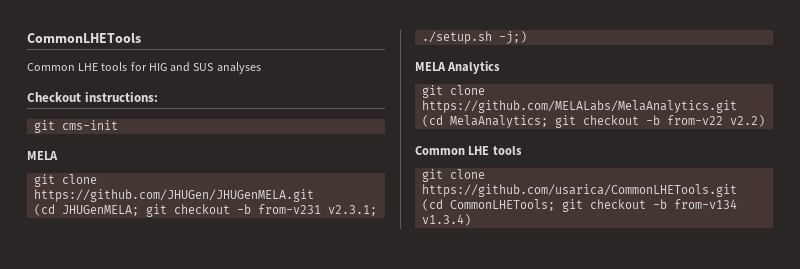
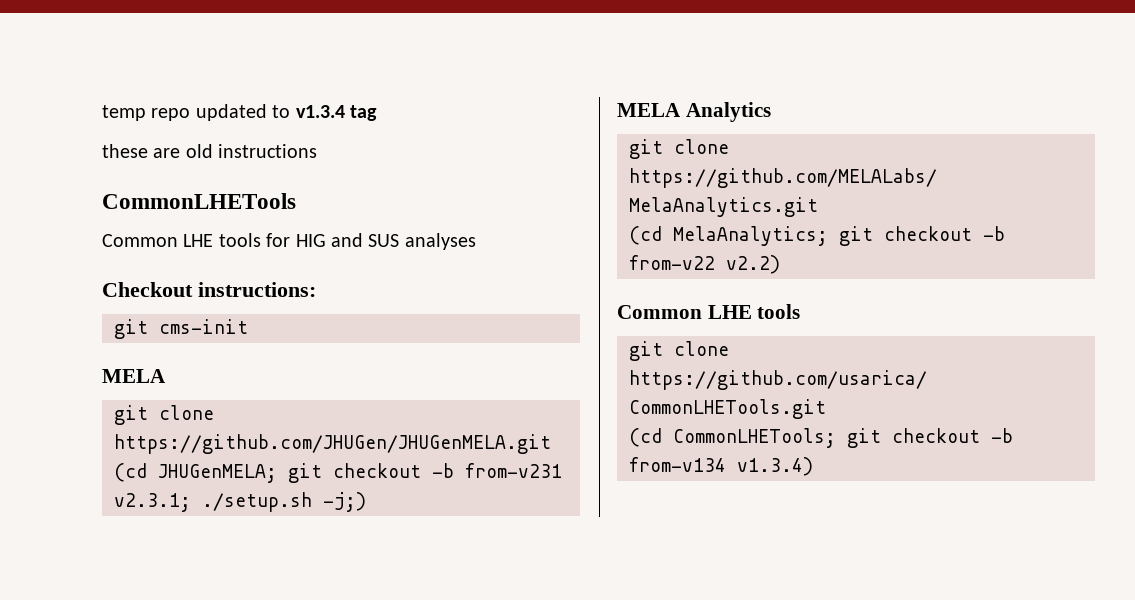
(27, 38) none -> [102,104,377,121] [102,144,318,158] temp repo updated to v1.3.4 tag // these are old instructions //

